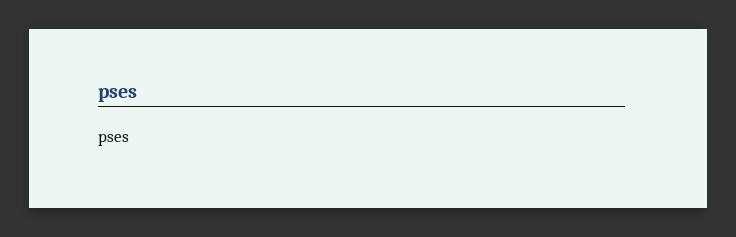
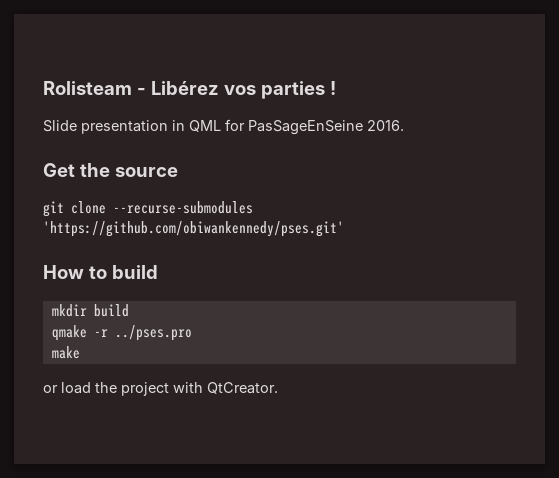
[98,88,137,102] [98,133,129,146] pses // pses -> [43,81,336,99] [43,119,404,135] [43,163,178,177] [43,201,253,217] [43,221,344,237] [43,265,158,279] [51,304,129,317] [51,325,192,341] [51,346,80,359] [43,382,278,396] Rolisteam - Libérez vos parties ! // Slide presentation in QML for PasSageEnSeine 2016. // Get the source // git clone --recurse-submodules 'https://github.com/obiwankennedy/pses.git' // How to build // mkdir build // qmake -r ../pses.pro // make // or load the project with QtCreator.

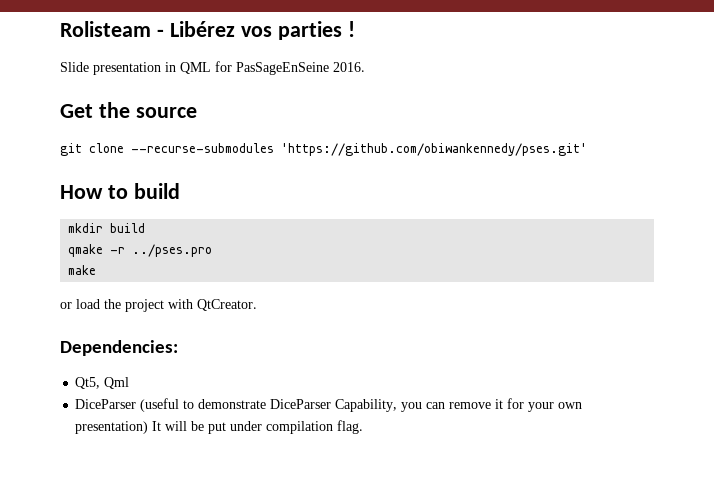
(278, 388) none -> [60,340,178,356] [75,377,130,389] [75,398,583,412] [75,420,364,434] // Dependencies: // Qt5, Qml // DiceParser (useful to demonstrate DiceParser Capability, you can remove it for your own presentation) It will be put under compilation flag.

